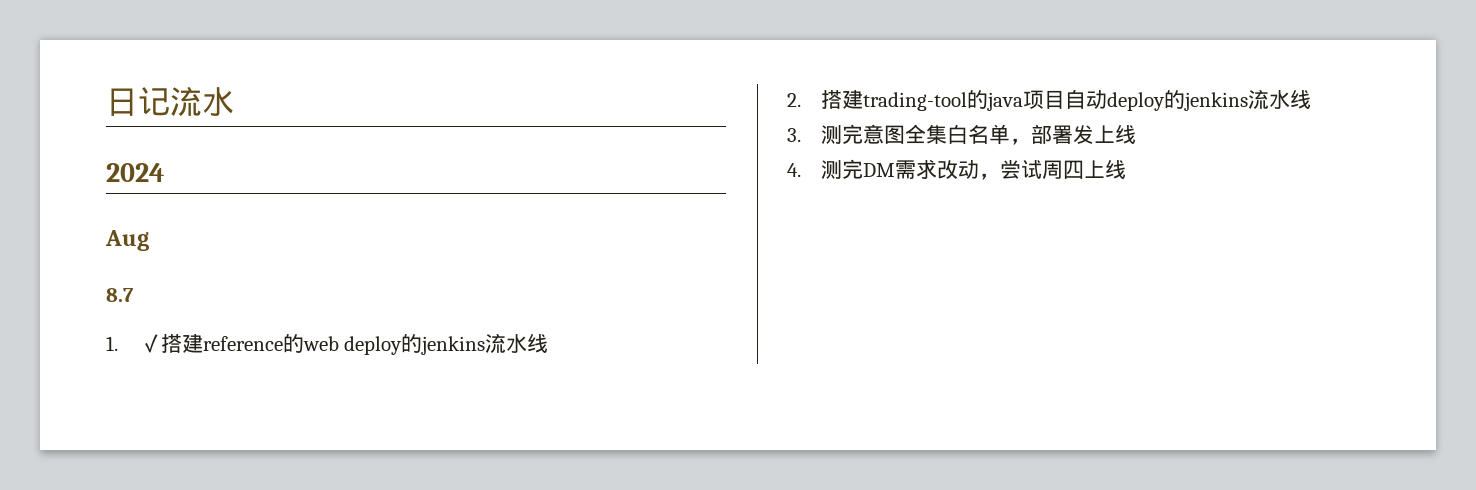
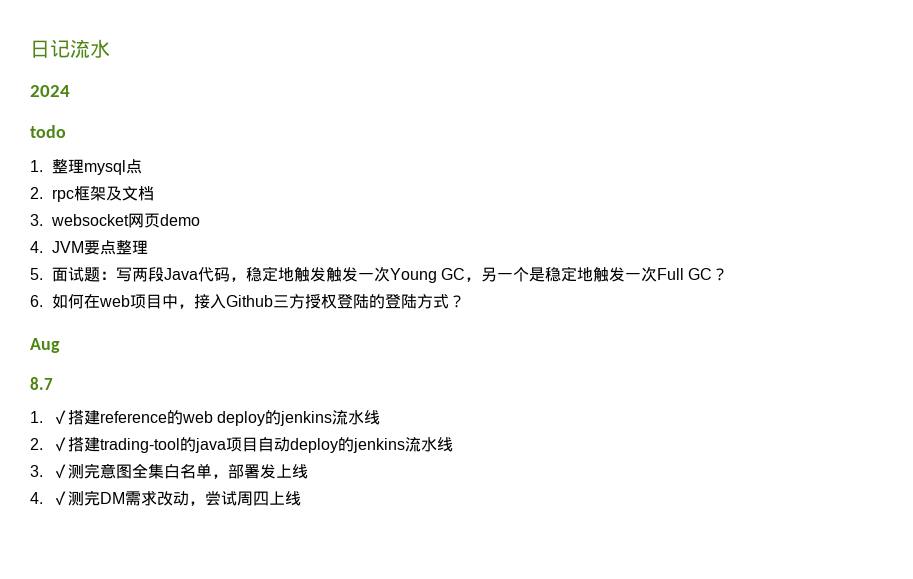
(164, 172) none -> [30,125,66,138] [30,159,142,175] [30,186,154,202] [30,213,200,228] [30,240,148,255] [30,266,729,283] [30,294,465,309] // todo // 1.整理mysql点 // 2. rpc框架及文档 // 3. websocket网页demo // 4. JVM要点整理 // 5.面试题：写两段Java代码，稳定地触发触发一次Young GC，另一个是稳定地触发一次Full GC？ // 6.如何在web项目中，接入Github三方授权登陆的登陆方式？
(801, 100) none -> [51,437,68,452] ✓
(801, 135) none -> [51,464,68,479] ✓
(801, 170) none -> [51,491,68,506] ✓

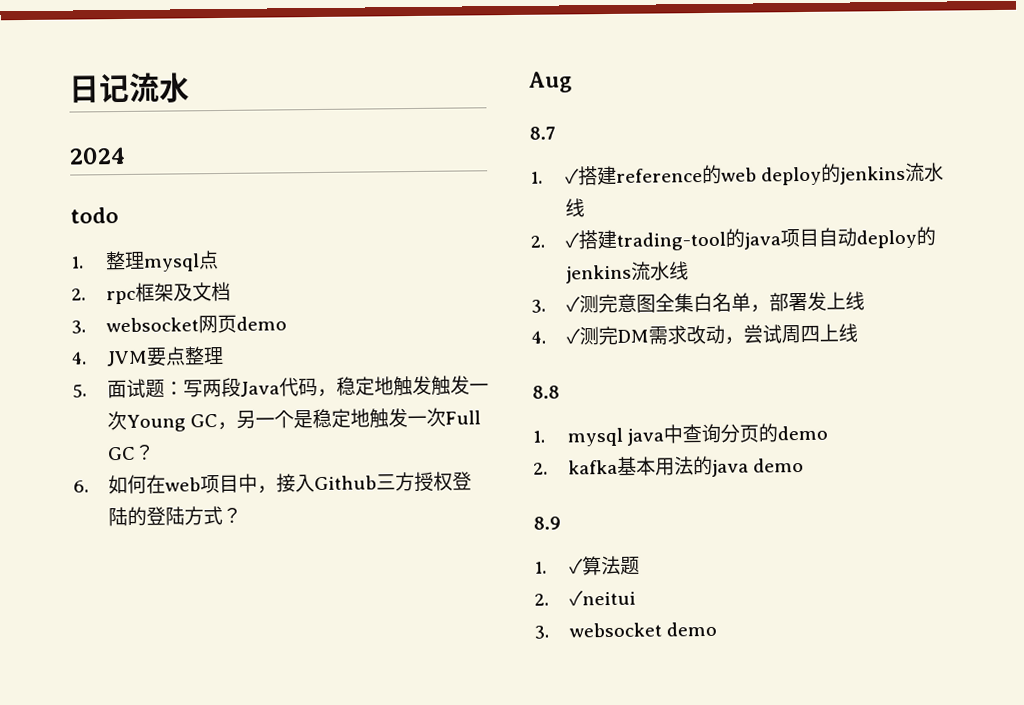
(301, 498) none -> [532,385,560,399] [532,423,829,447] [533,455,805,477] [533,516,561,530] [534,555,641,576] [534,589,637,607] [534,621,718,639] // 8.8 // 1. mysql java中查询分页的demo // 2. kafka基本用法的java demo // 8.9 // 1. ✓算法题 // 2. ✓neitui // 3. websocket demo

